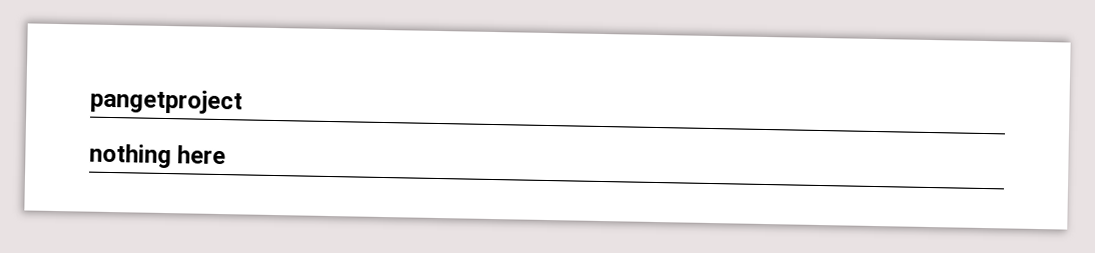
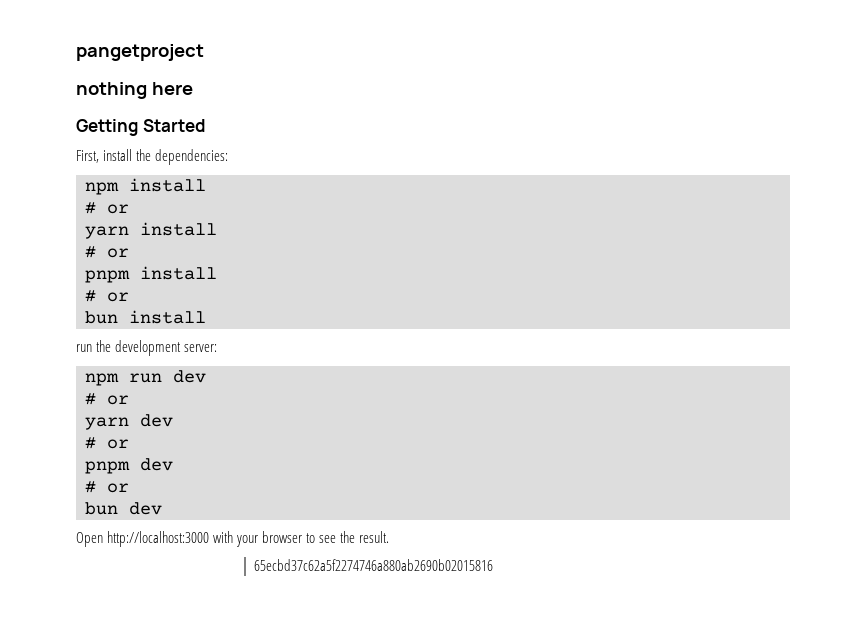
(227, 155) none -> [76,119,205,136] [76,149,229,165] [85,178,206,195] [85,202,129,214] [85,222,217,239] [85,246,129,258] [85,266,217,283] [85,290,129,302] [85,310,206,324] [76,340,218,356] [85,370,206,386] [85,393,129,405] [85,414,173,430] [85,437,129,449] [85,458,173,474] [85,481,129,493] [85,502,162,515] [76,531,390,547] [254,559,494,571] // Getting Started // First, install the dependencies: // npm install // # or // yarn install // # or // pnpm install // # or // bun install // run the development server: // npm run dev // # or // yarn dev // # or // pnpm dev // # or // bun dev // Open http://localhost:3000 with your browser to see the result. // 65ecbd37c62a5f2274746a880ab2690b02015816

